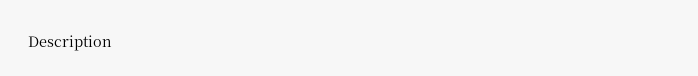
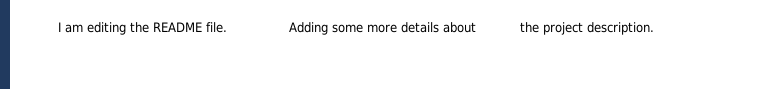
[28,35,112,51] Description -> [58,22,654,35] I am editing the README file. Adding some more details about the project description.

